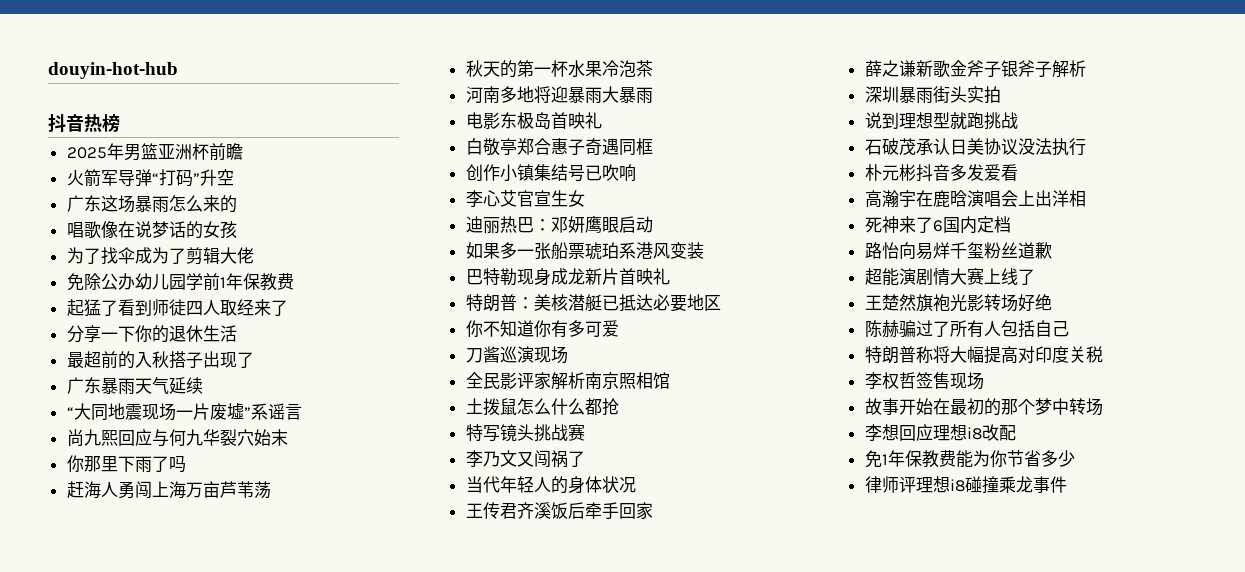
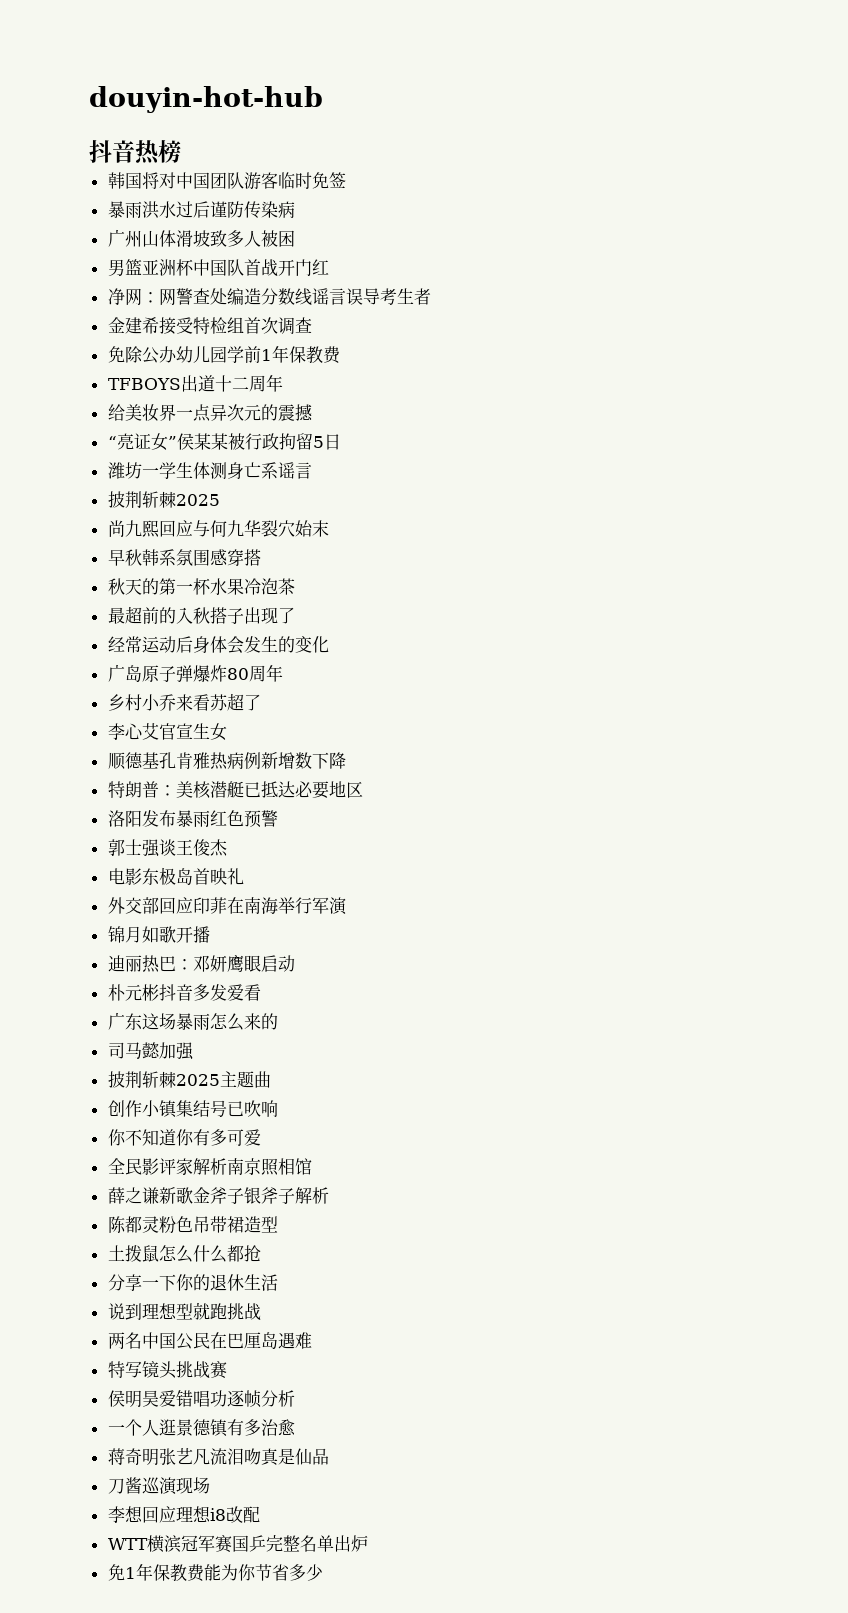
[66,143,243,161] [66,169,234,187] [66,195,237,213] [66,221,237,239] [66,247,254,265] 2025年男篮亚洲杯前瞻 // 火箭军导弹“打码”升空 // 广东这场暴雨怎么来的 // 唱歌像在说梦话的女孩 // 为了找伞成为了剪辑大佬 -> [107,172,346,190] [107,201,295,219] [107,229,295,247] [107,259,329,277] [107,288,431,306] [107,317,312,335] 韩国将对中国团队游客临时免签 // 暴雨洪水过后谨防传染病 // 广州山体滑坡致多人被困 // 男篮亚洲杯中国队首战开门红 // 净网：网警查处编造分数线谣言误导考生者 // 金建希接受特检组首次调查
[66,299,288,317] [66,325,237,343] [66,351,254,369] [66,377,203,395] [66,403,251,421] 起猛了看到师徒四人取经来了 // 分享一下你的退休生活 // 最超前的入秋搭子出现了 // 广东暴雨天气延续 // “大同地震现场一片废墟” -> [107,374,283,392] [107,404,313,422] [107,433,341,451] [107,462,261,479] TFBOYS出道十二周年 // 给美妆界一点异次元的震撼 // “亮证女”侯某某被行政拘留5日 // 潍坊一学生体测身亡
(302, 412) none -> [107,491,220,509] // 披荆斩棘2025
[66,455,186,473] [66,481,271,499] 你那里下雨了吗 // 赶海人勇闯上海万亩芦苇荡 -> [107,549,261,566] 早秋韩系氛围感穿搭
[465,86,653,104] [465,112,602,130] [465,138,653,156] [465,164,636,182] [465,190,585,207] [465,216,653,234] [465,242,704,260] [465,268,670,286] 河南多地将迎暴雨大暴雨 // 电影东极岛首映礼 // 白敬亭郑合惠子奇遇同框 // 创作小镇集结号已吹响 // 李心艾官宣生女 // 迪丽热巴：邓妍鹰眼启动 // 如果多一张船票琥珀系港风变装 // 巴特勒现身成龙新片首映礼 -> [107,606,295,624] [107,636,329,654] [107,664,283,682] [107,693,261,711] [107,723,227,741] [107,752,346,770] 最超前的入秋搭子出现了 // 经常运动后身体会发生的变化 // 广岛原子弹爆炸80周年 // 乡村小乔来看苏超了 // 李心艾官宣生女 // 顺德基孔肯雅热病例新增数下降
(721, 303) none -> [107,810,278,828] [107,839,228,857] [107,867,244,885] [107,897,348,915] [107,926,210,943] [107,955,295,973] [107,984,261,1001] [107,1012,278,1031] [107,1042,194,1060] [107,1071,271,1089] [107,1100,278,1118] // 洛阳发布暴雨红色预警 // 郭士强谈王俊杰 // 电影东极岛首映礼 // 外交部回应印菲在南海举行军演 // 锦月如歌开播 // 迪丽热巴：邓妍鹰眼启动 // 朴元彬抖音多发爱看 // 广东这场暴雨怎么来的 // 司马懿加强 // 披荆斩棘2025主题曲 // 创作小镇集结号已吹响
[465,346,568,364] // 刀酱巡演现场 -> (261, 1137) none
[465,398,619,416] [465,423,585,442] [465,450,585,468] [465,476,636,494] [465,502,653,520] // 土拨鼠怎么什么都抢 // 特写镜头挑战赛 // 李乃文又闯祸了 // 当代年轻人的身体状况 // 王传君齐溪饭后牵手回家 -> (312, 1166) none
[864,86,1001,104] 深圳暴雨街头实拍 -> [107,1216,278,1234] [107,1245,261,1263] [107,1274,278,1291] 陈都灵粉色吊带裙造型 // 土拨鼠怎么什么都抢 // 分享一下你的退休生活
[864,138,1086,156] [864,164,1018,182] [864,190,1086,208] [864,216,1011,234] [864,242,1052,260] [864,267,1035,286] [864,294,1052,312] [864,320,1069,338] [864,346,1103,364] [864,372,984,390] [864,398,1086,416] 石破茂承认日美协议没法执行 // 朴元彬抖音多发爱看 // 高瀚宇在鹿晗演唱会上出洋相 // 死神来了6国内定档 // 路怡向易烊千玺粉丝道歉 // 超能演剧情大赛上线了 // 王楚然旗袍光影转场好绝 // 陈赫骗过了所有人包括自己 // 特朗普称将大幅提高对印度关税 // 李权哲签售现场 // 故事开始在最初的那个梦中转 -> [107,1332,312,1350] [107,1360,227,1379] [107,1390,295,1408] [107,1419,296,1437] [107,1448,329,1466] [107,1477,193,1495] 两名中国公民在巴厘岛遇难 // 特写镜头挑战赛 // 侯明昊爱错唱功逐帧分析 // 一个人逛景德镇有多治愈 // 蒋奇明张艺凡流泪吻真是仙品 // 刀酱巡演现
(1016, 433) none -> [107,1535,368,1553] // WTT横滨冠军赛国乒完整名单出炉
[864,476,1067,494] // 律师评理想i8碰撞乘龙事件 -> (323, 1572) none

